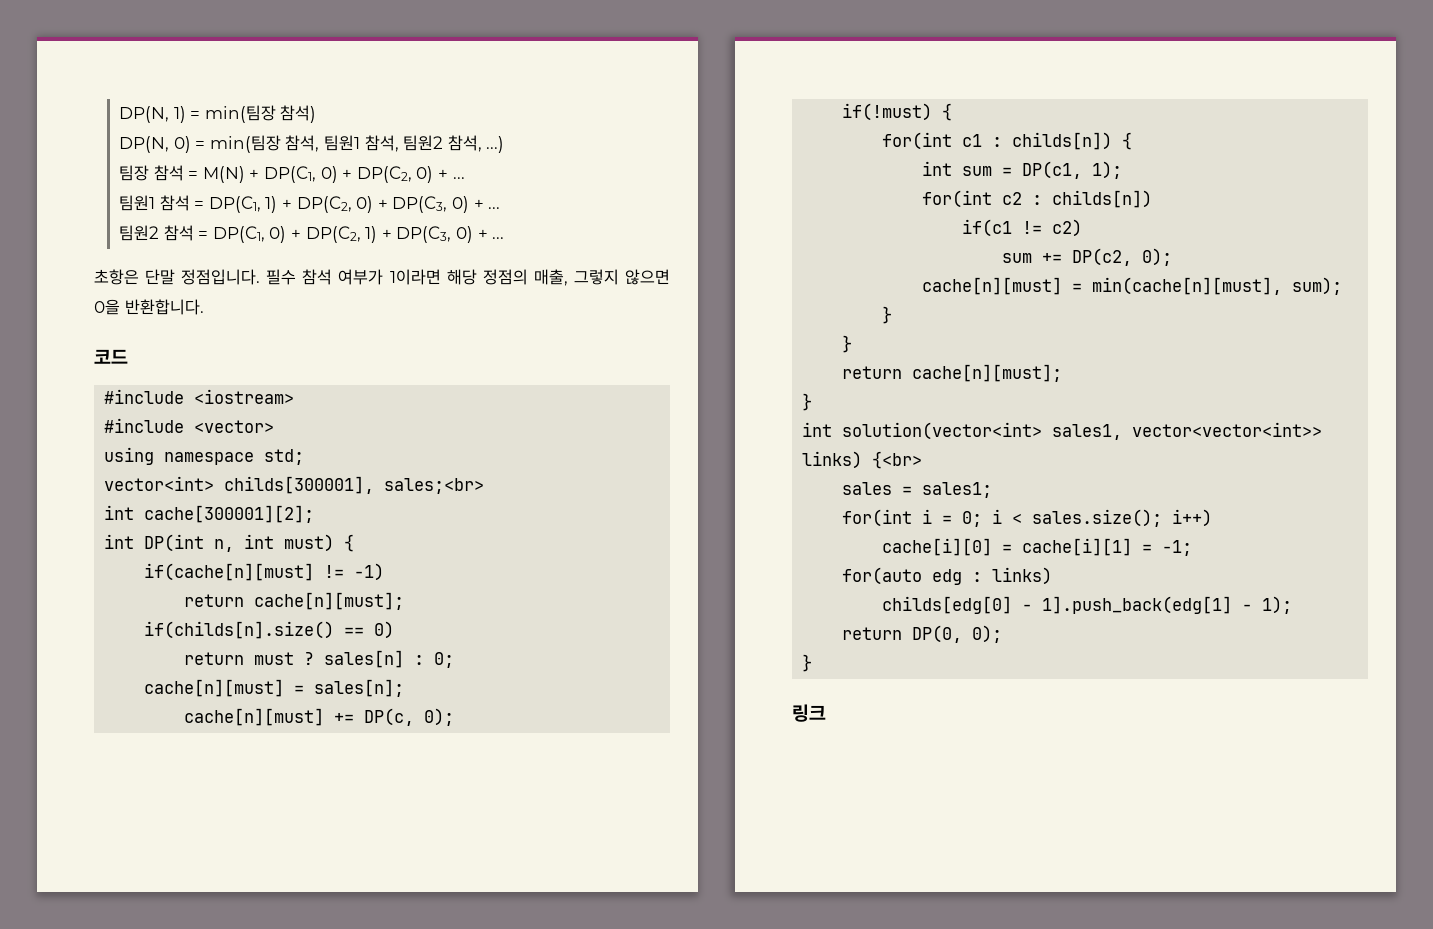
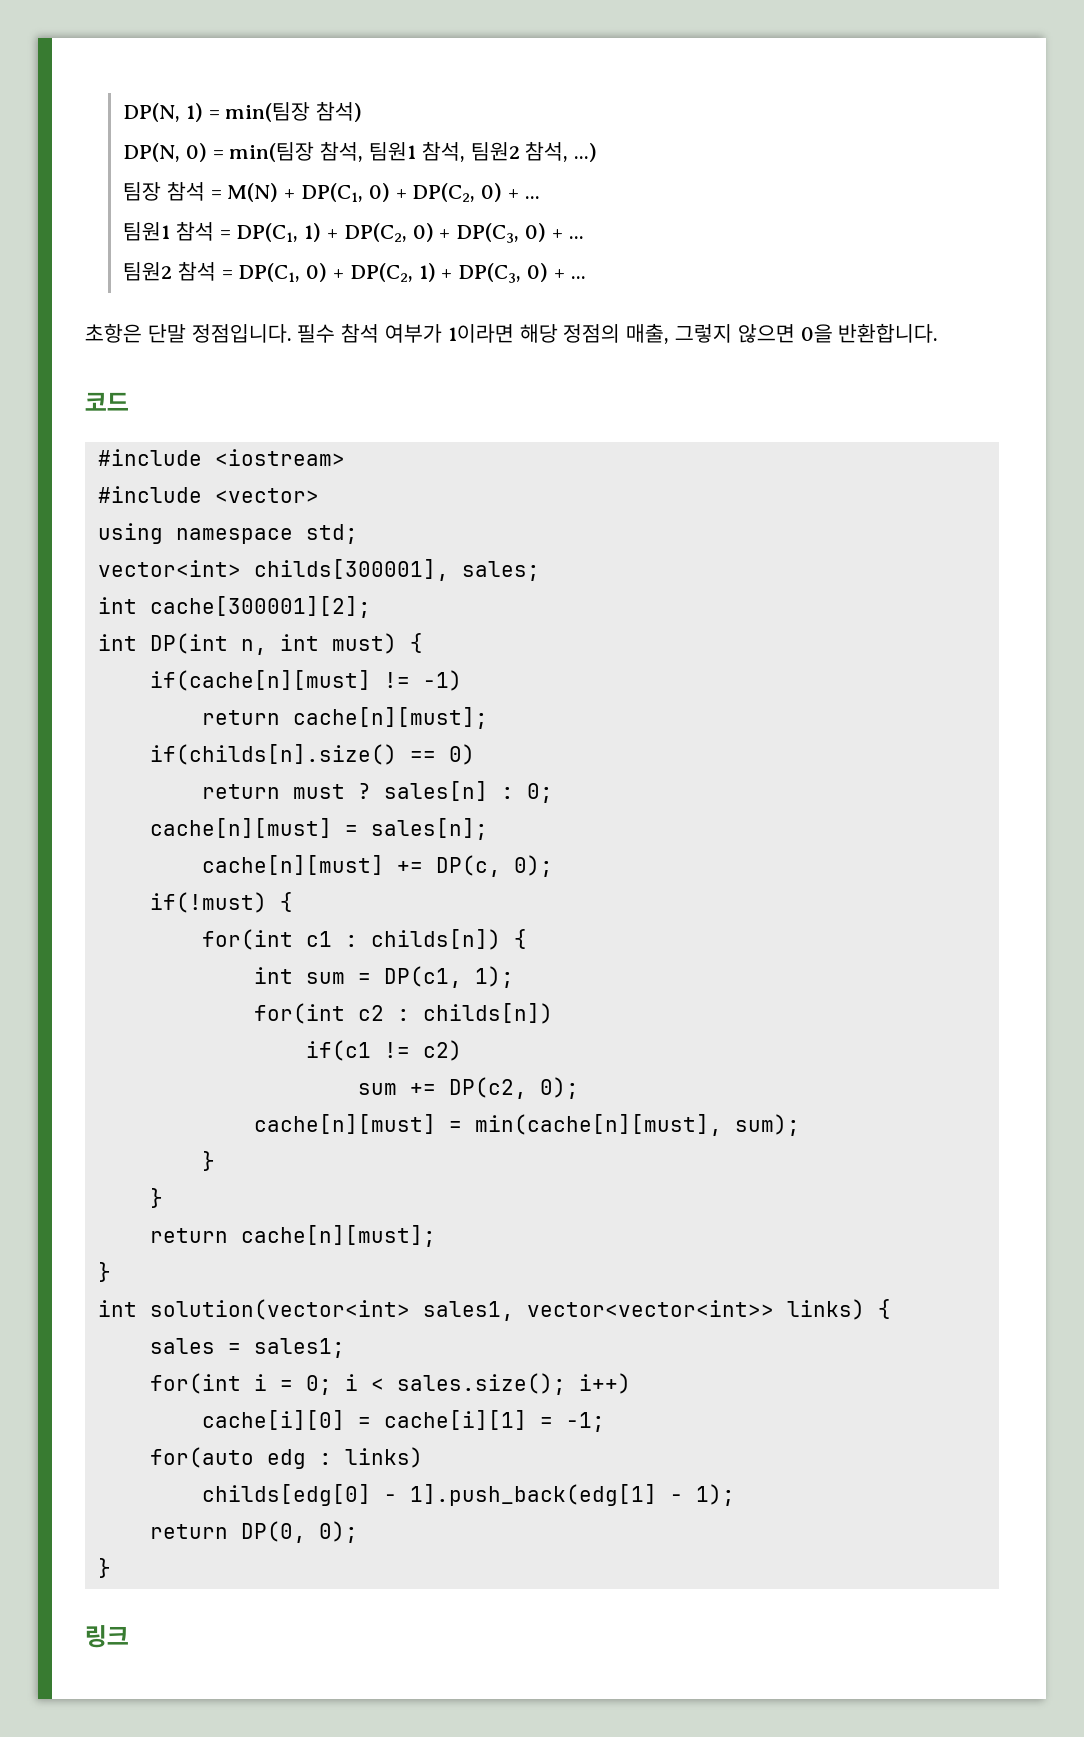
[384,478,485,494] sales;<br> -> [461,561,540,581] sales;
[872,451,923,469] {<br> -> [877,1299,891,1319] {

